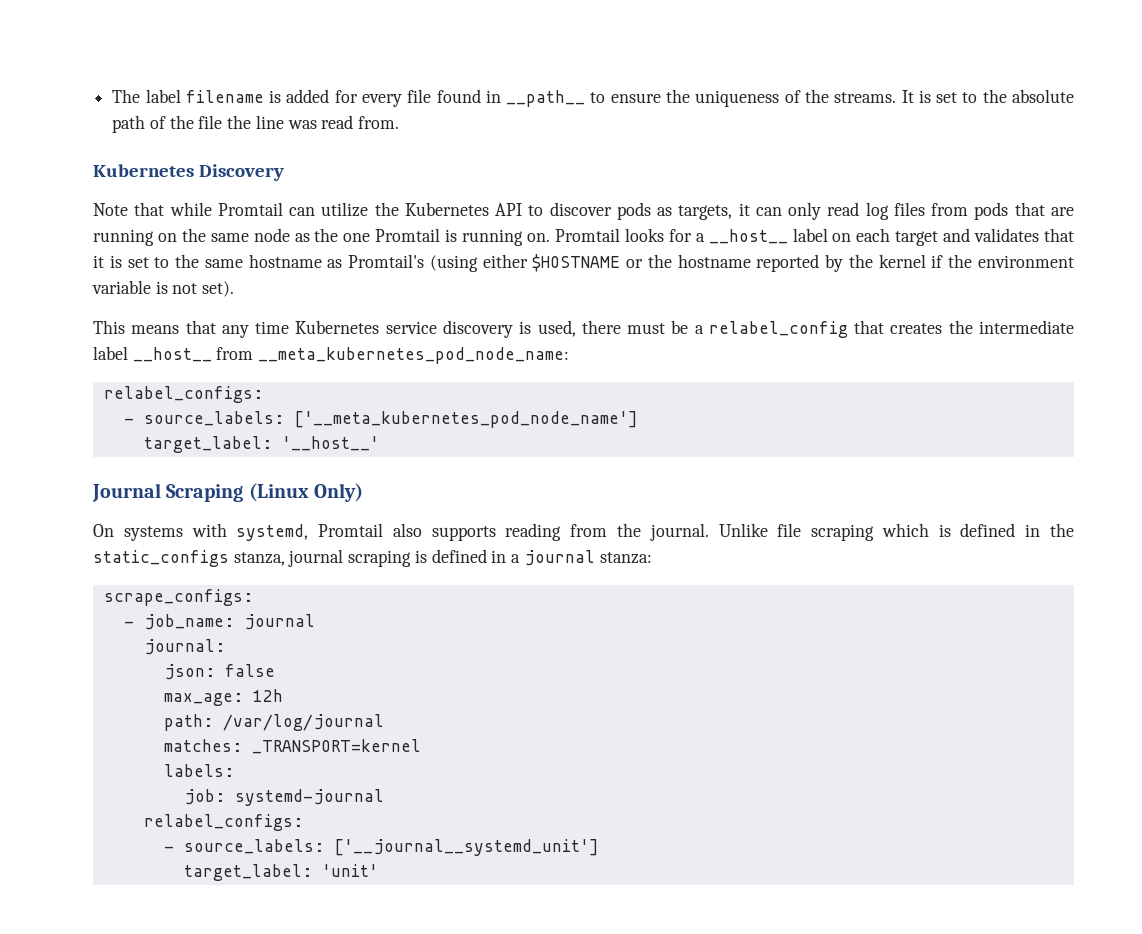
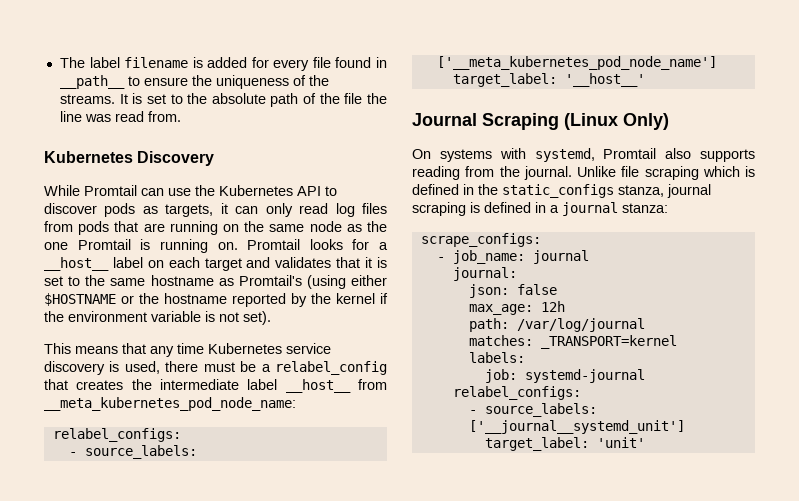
[93,202,212,216] Note that while -> [44,185,80,196] While
[321,202,369,217] utilize -> [168,188,191,196] use

